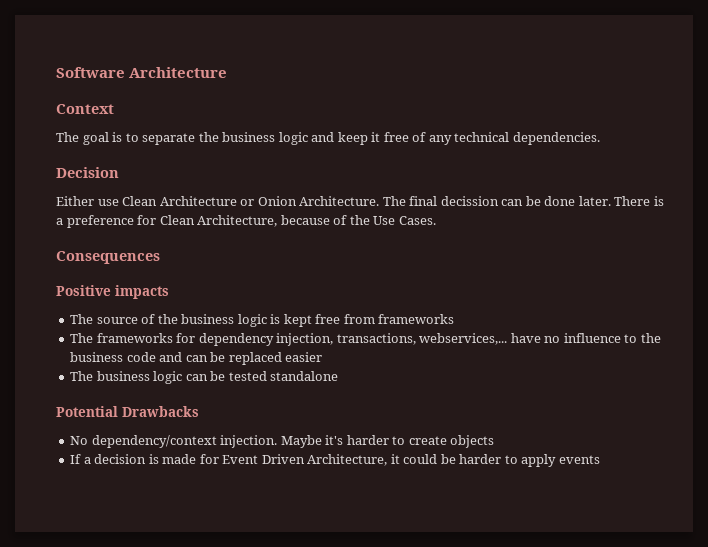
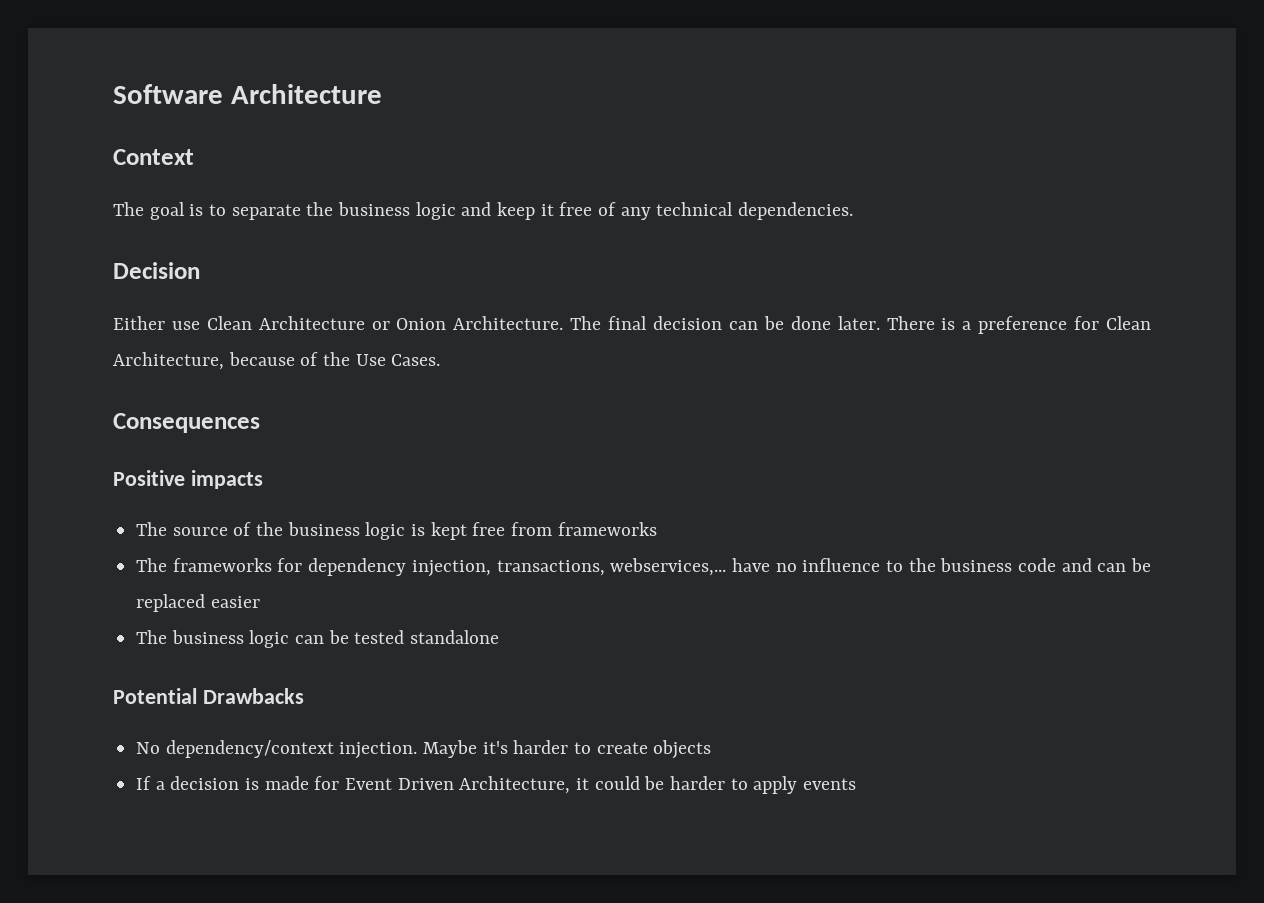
[440,196,499,206] decission -> [653,316,723,330] decision

